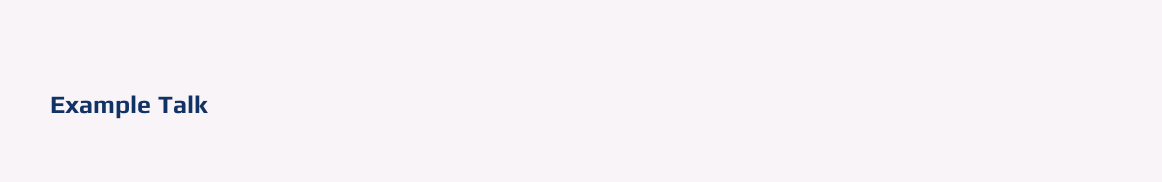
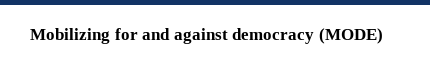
[50,95,208,119] Example Talk -> [30,28,383,44] Mobilizing for and against democracy (MODE)

